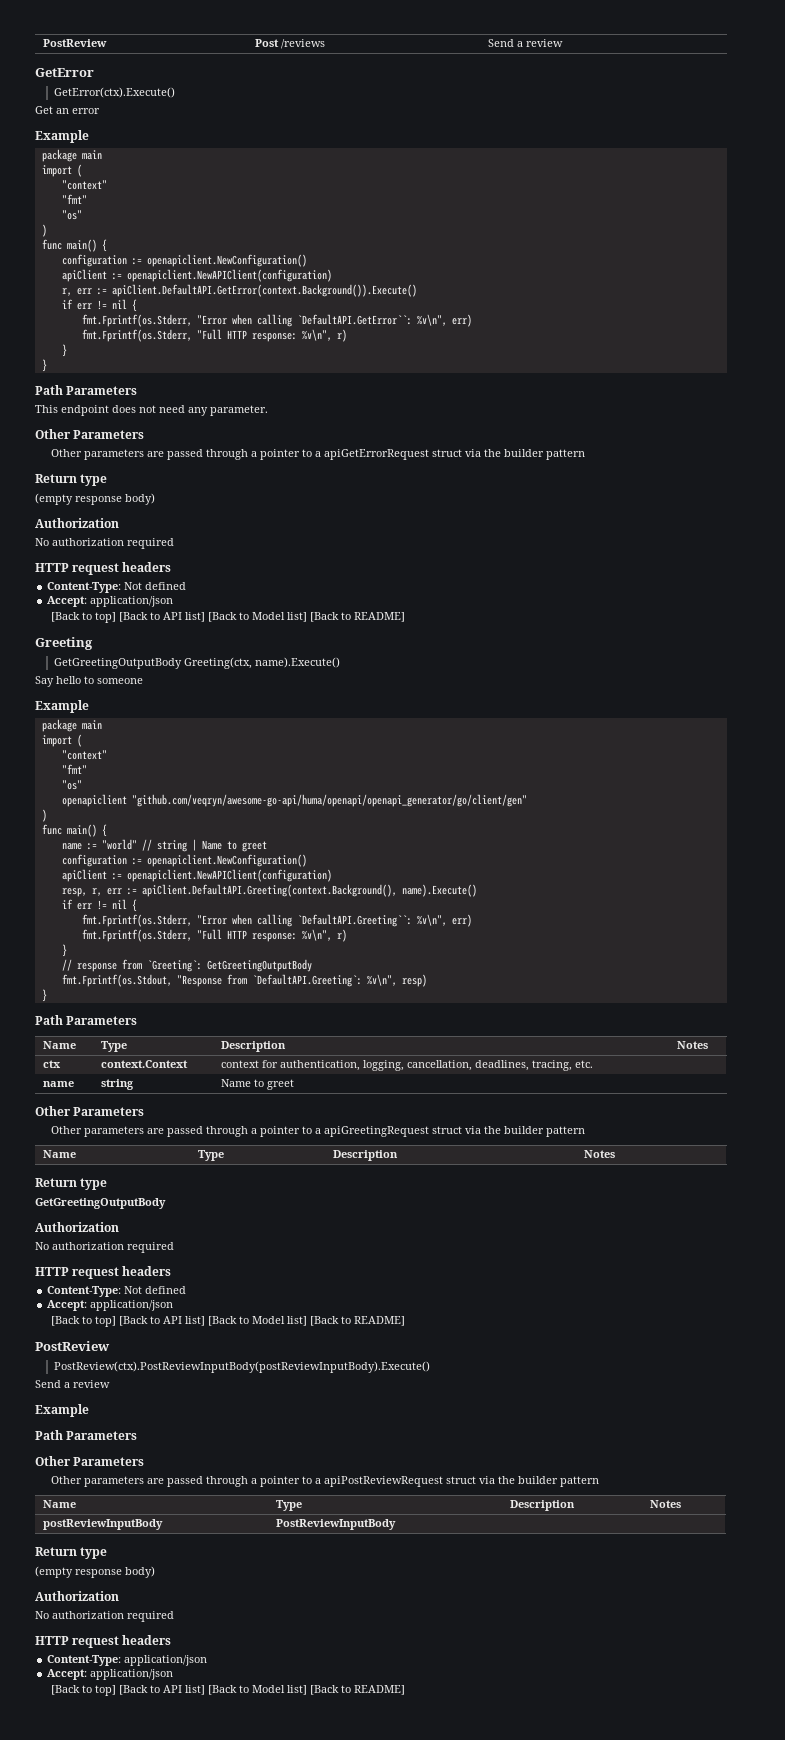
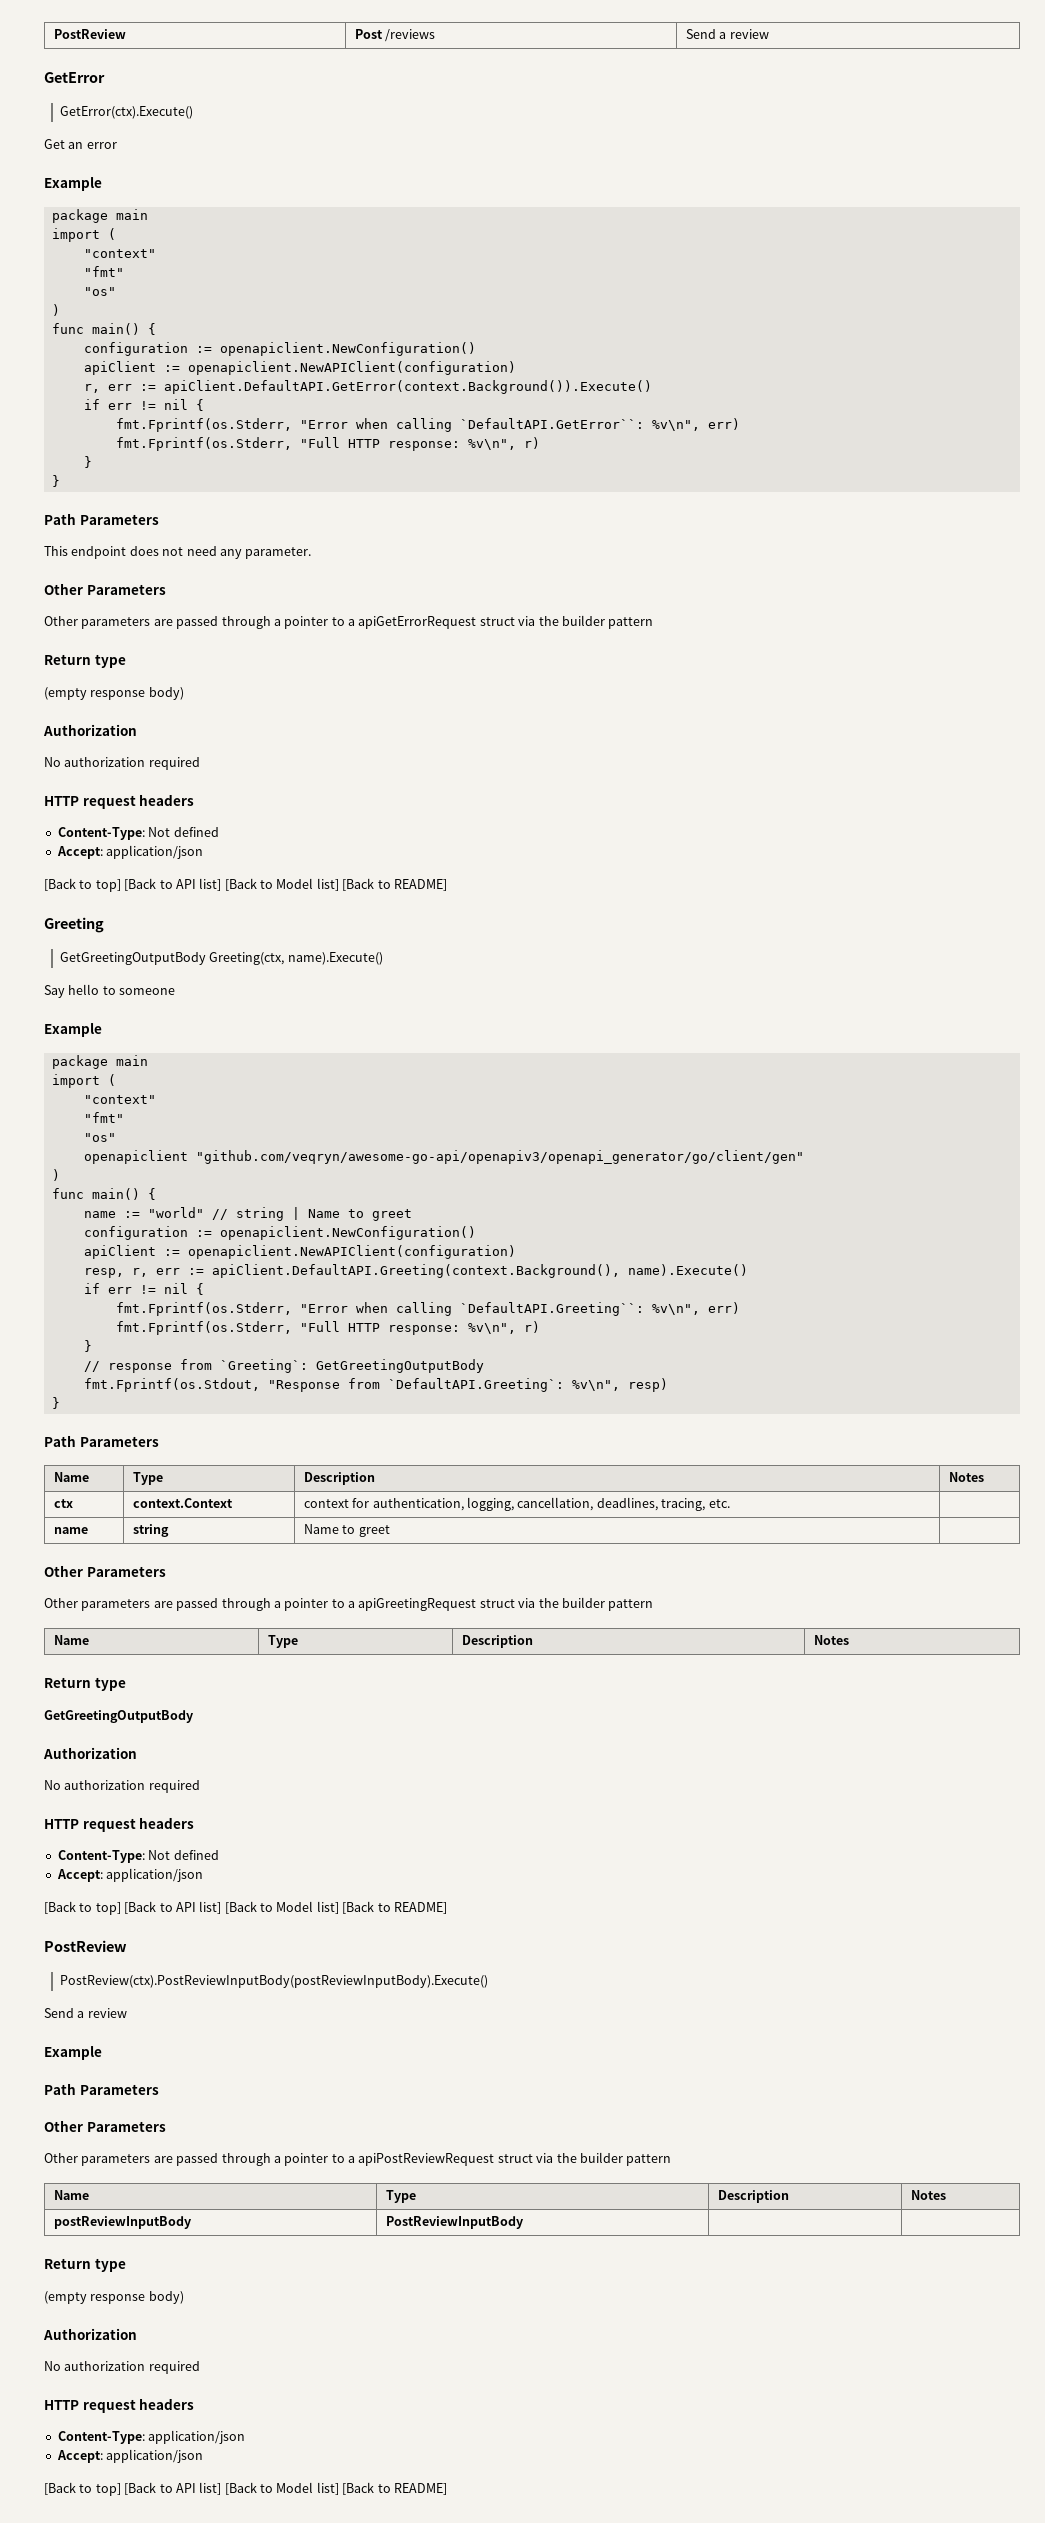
[131,794,527,807] "github.com/veqryn/awesome-go-api/huma/openapi/openapi_generator/go/client/gen" -> [195,1150,804,1164] "github.com/veqryn/awesome-go-api/openapiv3/openapi_generator/go/client/gen"

